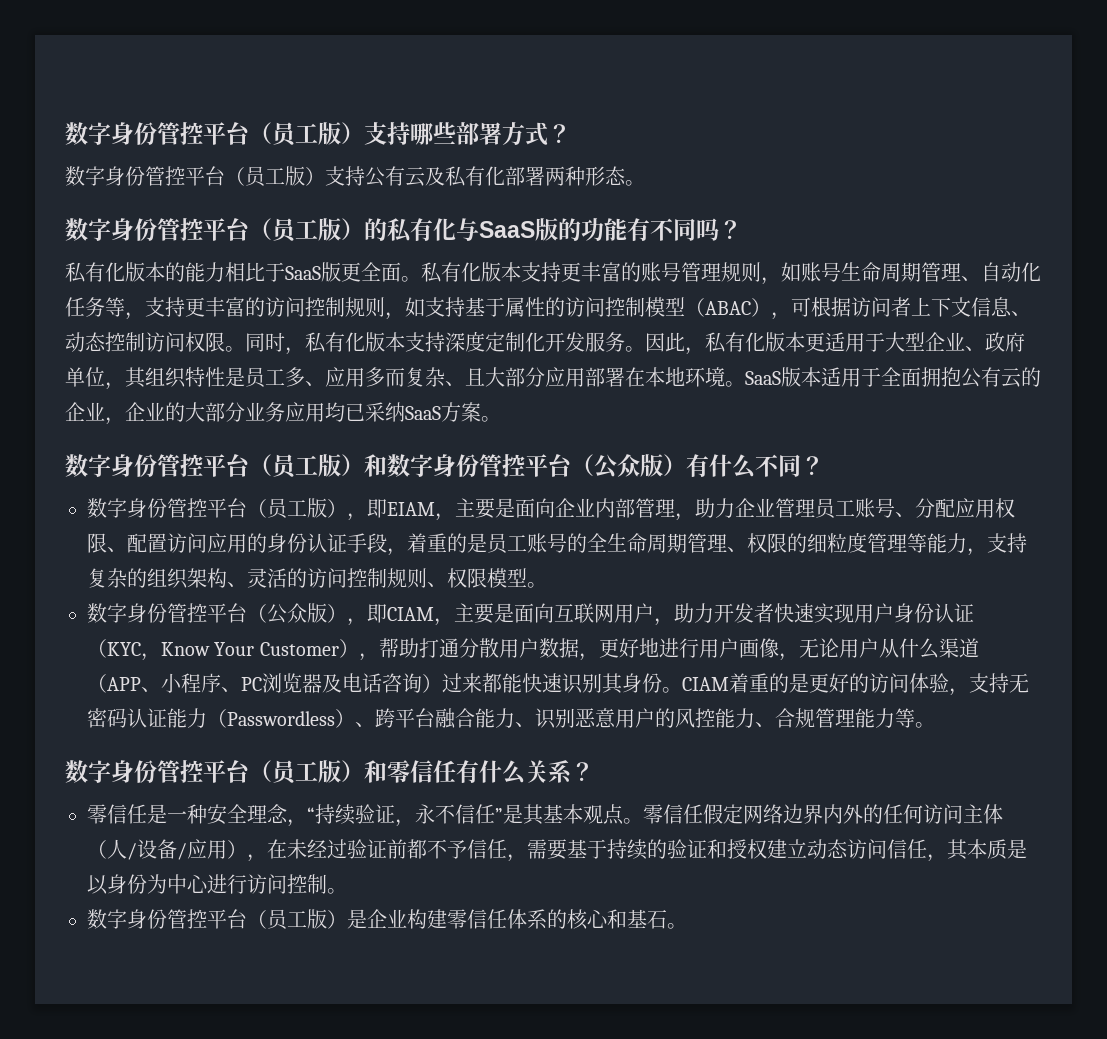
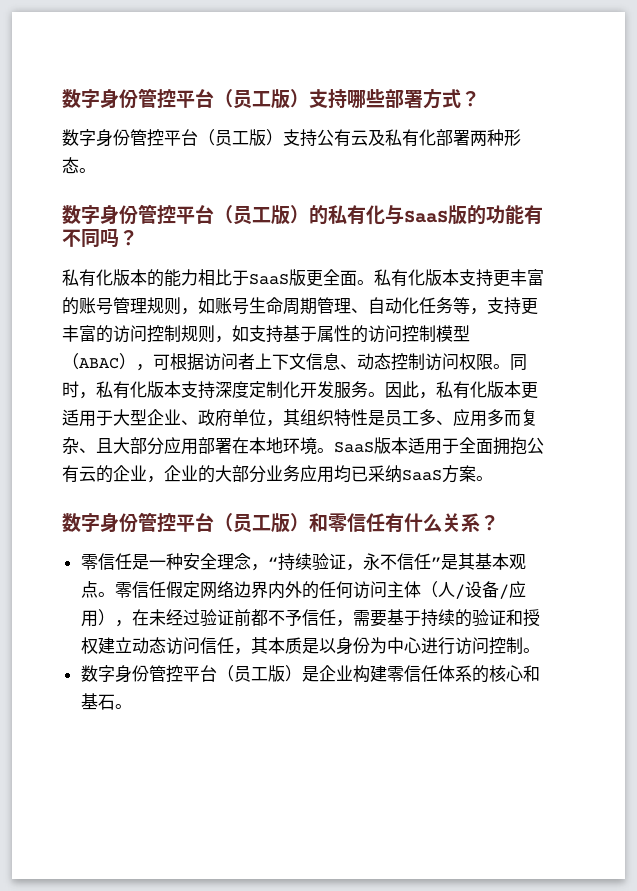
[65,454,824,479] [87,498,1015,521] [87,532,1027,556] [87,568,547,589] [87,603,974,626] [87,638,979,661] [87,673,1029,696] [87,708,935,729] // 数字身份管控平台（员工版）和数字身份管控平台（公众版）有什么不同？ // 数字身份管控平台（员工版），即EIAM，主要是面向企业内部管理，助力企业管理员工账号、分配应用权限、配置访问应用的身份认证手段，着重的是员工账号的全生命周期管理、权限的细粒度管理等能力，支持复杂的组织架构、灵活的访问控制规则、权限模型。 // 数字身份管控平台（公众版），即CIAM，主要是面向互联网用户，助力开发者快速实现用户身份认证（KYC，Know Your Customer），帮助打通分散用户数据，更好地进行用户画像，无论用户从什么渠道（APP、小程序、PC浏览器及电话咨询）过来都能快速识别其身份。CIAM着重的是更好的访问体验，支持无密码认证能力（Passwordless）、跨平台融合能力、识别恶意用户的风控能力、合规管理能力等。 -> (493, 478) none

